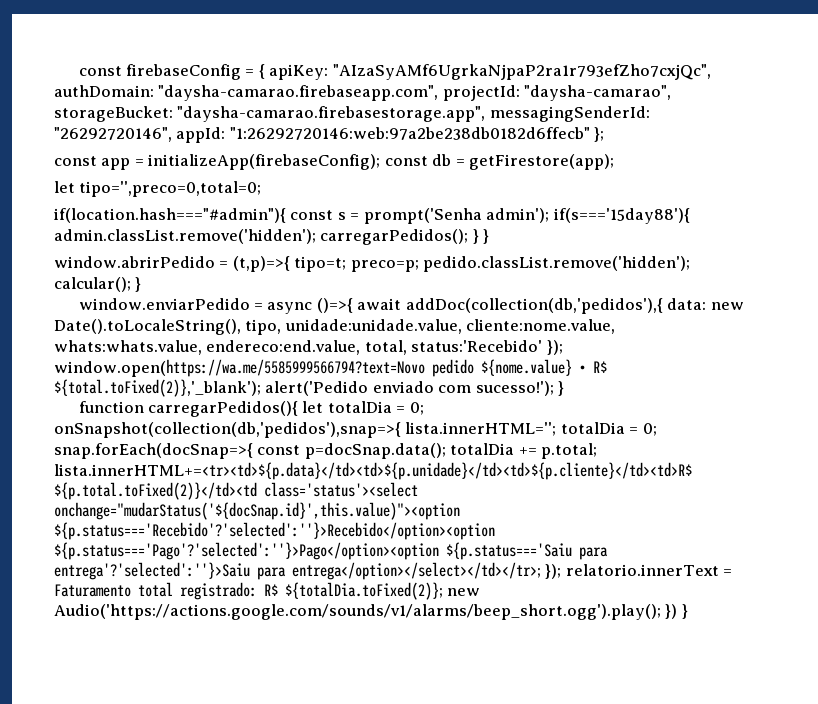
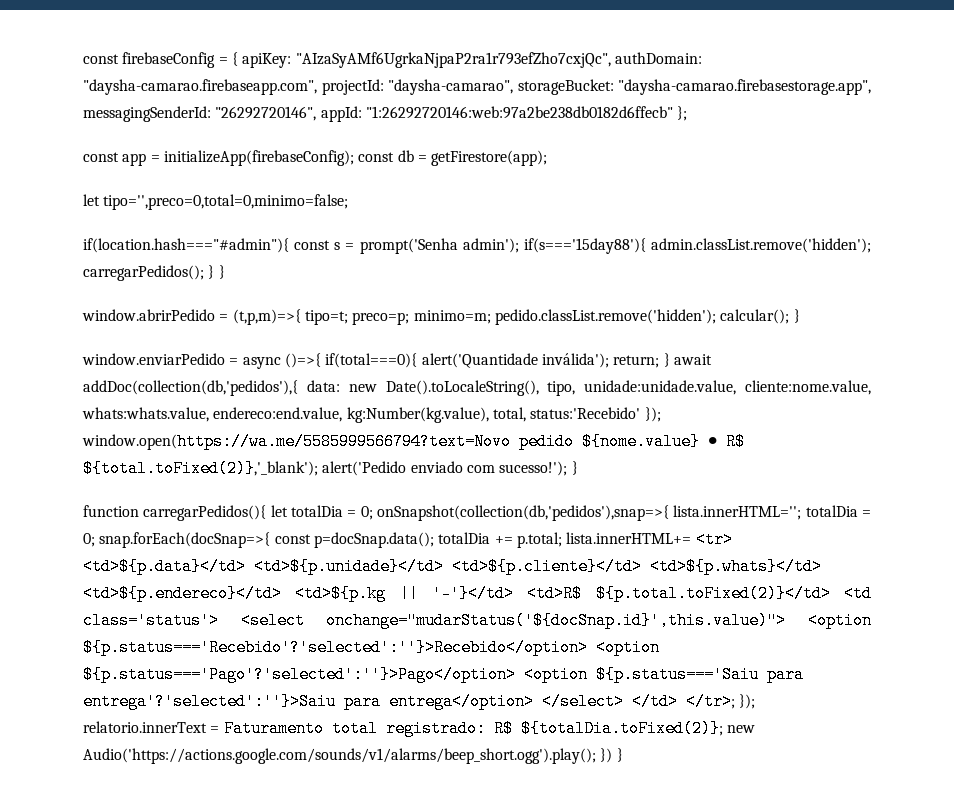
[79,181,262,197] tipo='',preco=0,total=0; -> [103,194,349,210] tipo='',preco=0,total=0,minimo=false;
[232,256,290,272] (t,p)=>{ -> [232,309,301,325] (t,p,m)=>{
(419, 266) none -> [413,310,491,324] minimo=m;
(353, 305) none -> [325,353,670,368] if(total===0){ alert('Quantidade inválida'); return; }
(361, 347) none -> [346,407,489,423] kg:Number(kg.value),
[54,462,692,480] [54,482,418,500] [54,502,460,520] [54,522,495,540] [54,542,608,560] [54,562,541,580] lista.innerHTML+=<tr><td>${p.data}</td><td>${p.unidade}</td><td>${p.cliente}</td><td>R$ ${p.total.toFixed(2)}</td><td class='status'><select onchange="mudarStatus('${docSnap.id}',this.value)"><option ${p.status==='Recebido'?'selected':''}>Recebido</option><option ${p.status==='Pago'?'selected':''}>Pago</option><option ${p.status==='Saiu para entrega'?'selected':''}>Saiu para entrega</option></select></td></tr>; -> [566,531,733,548] [83,558,822,575] [83,585,872,602] [83,612,872,629] [83,639,660,656] [83,666,804,683] [83,693,735,710] lista.innerHTML+= <tr> <td>${p.data}</td> <td>${p.unidade}</td> <td>${p.cliente}</td> <td>${p.whats}</td> <td>${p.endereco}</td> <td>${p.kg || '-'}</td> <td>R$ ${p.total.toFixed(2)}</td> <td class='status'> <select onchange="mudarStatus('${docSnap.id}',this.value)"> <option ${p.status==='Recebido'?'selected':''}>Recebido</option> <option ${p.status==='Pago'?'selected':''}>Pago</option> <option ${p.status==='Saiu para entrega'?'selected':''}>Saiu para entrega</option> </select> </td> </tr>;

